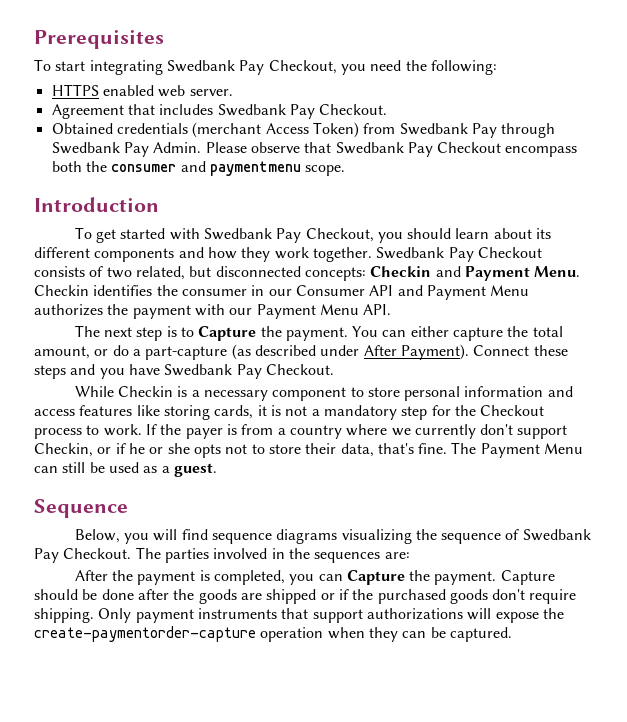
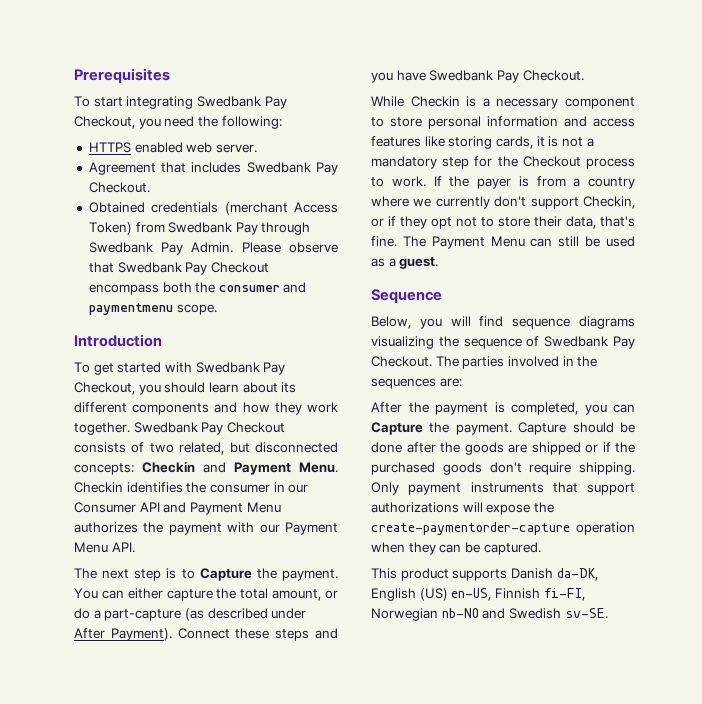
[128,443,221,458] he or she opts -> [400,216,452,229] they opt
(512, 634) none -> [371,568,598,581] [371,588,585,601] [371,608,608,621] // This product supports Danish da-DK, English (US) en-US, Finnish fi-FI, Norwegian nb-NO and Swedish sv-SE.

